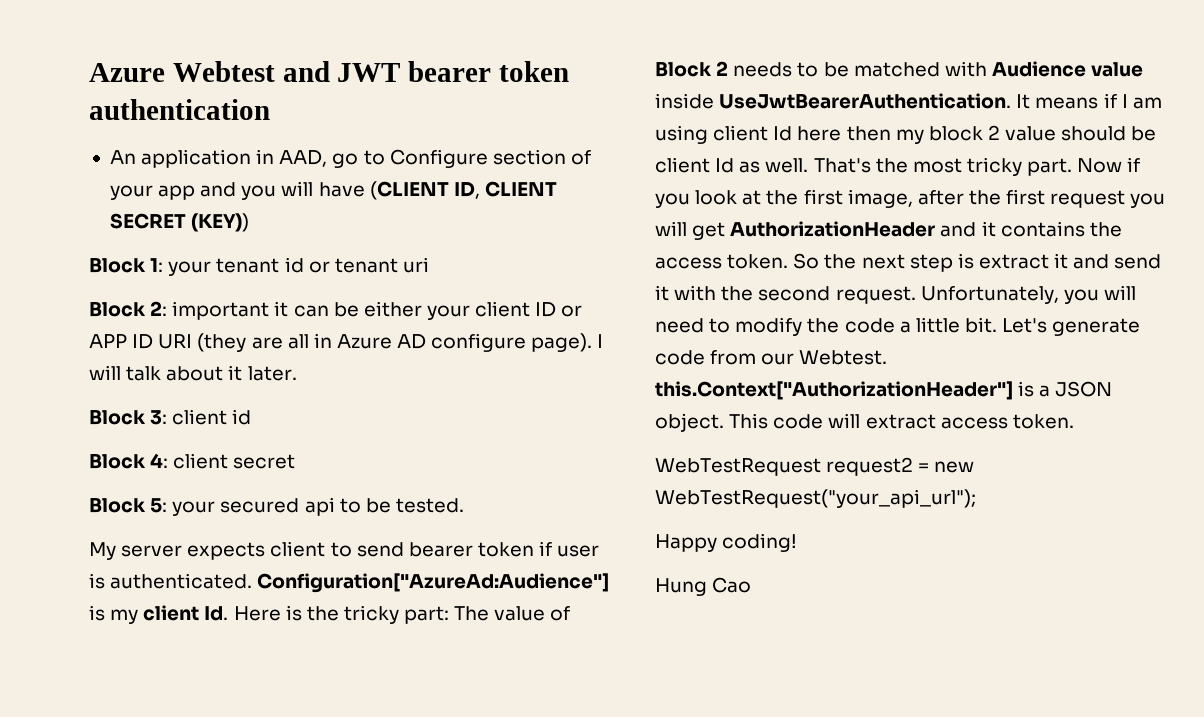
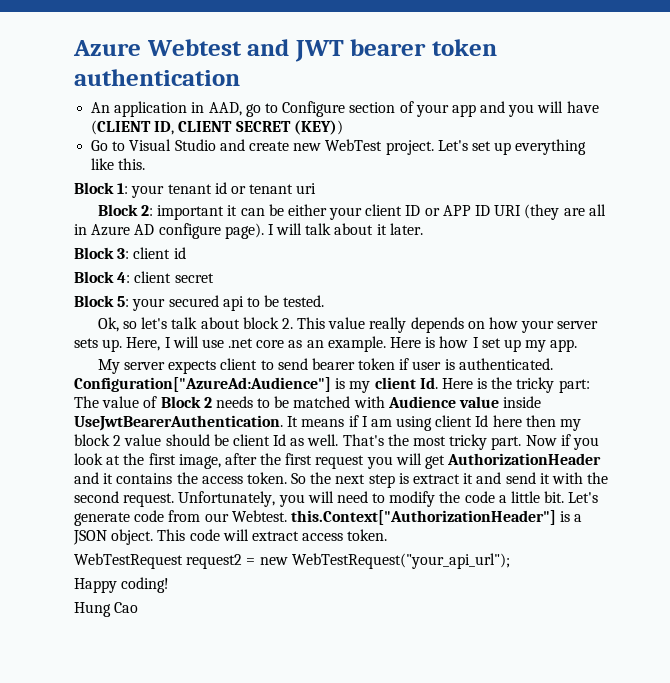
(250, 222) none -> [91,139,587,155] [91,158,146,170] // Go to Visual Studio and create new WebTest project. Let's set up everything like this.
(464, 505) none -> [97,317,599,333] [74,336,578,352] // Ok, so let's talk about block 2. This value really depends on how your server sets up. Here, I will use .net core as an example. Here is how I set up my app.

